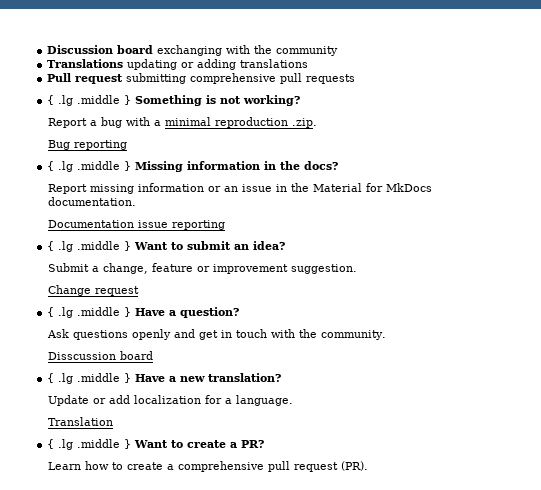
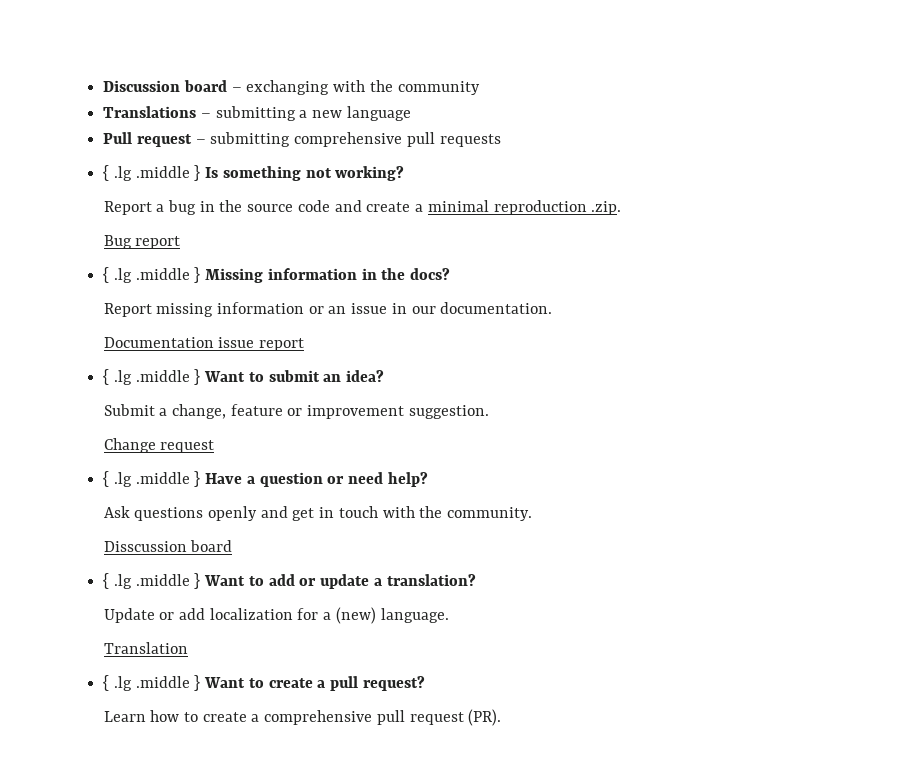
(154, 49) none -> [231,87,242,92] –
[127,59,309,70] updating or adding translations -> [200,106,411,121] – submitting a new language
(124, 79) none -> [195,139,206,144] –
[135,95,217,106] Something is -> [205,166,301,181] Is something
[126,117,151,126] with -> [199,200,411,212] in the source code and create
[74,140,128,150] reporting -> [135,236,181,249] report
[291,183,433,192] the Material for MkDocs -> [411,306,436,314] our
[172,220,226,230] reporting -> [258,338,304,351] report
[180,307,240,318] question? -> [259,472,428,487] question or need help?
[135,374,206,382] Have a new -> [204,574,382,589] Want to add or update a
(233, 401) none -> [335,607,376,624] (new)
[241,440,265,448] PR? -> [330,676,425,691] pull request?

